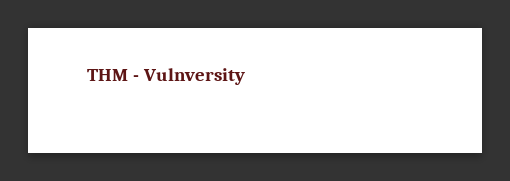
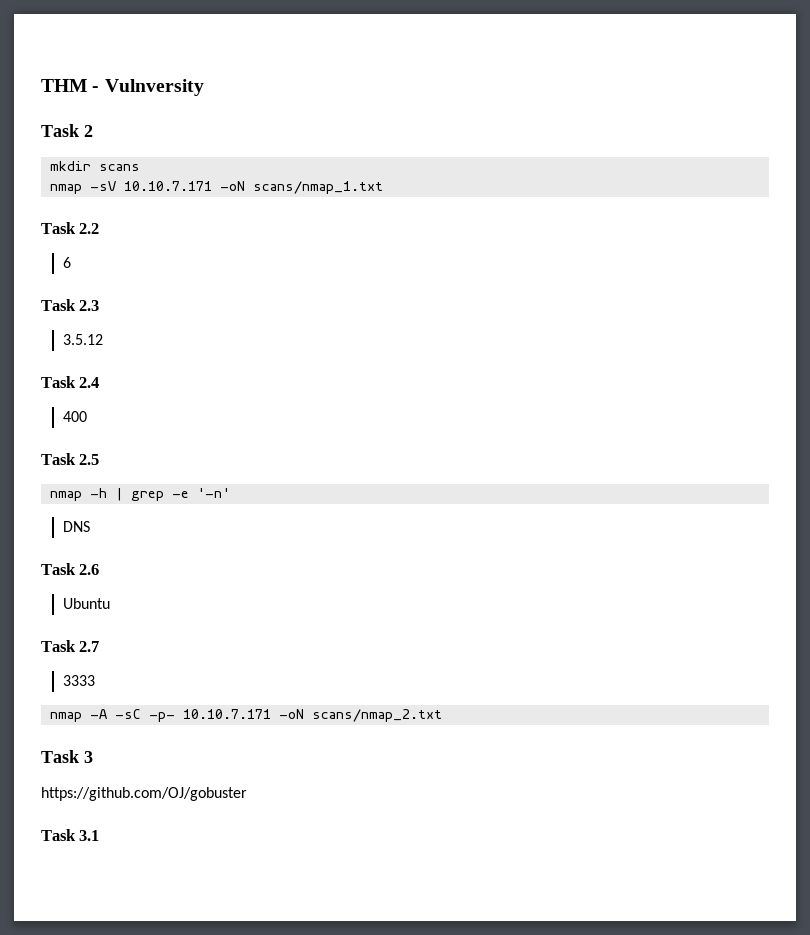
(245, 76) none -> [41,124,93,137] [50,161,141,171] [50,181,384,194] [41,222,100,234] [62,257,71,268] [41,299,100,311] [62,334,103,345] [41,376,100,388] [62,411,87,422] [41,453,100,465] [50,488,231,501] [62,521,90,532] [41,563,100,575] [62,598,110,609] [41,640,100,652] [62,675,95,686] [50,709,443,722] [41,750,93,763] [41,787,247,801] [41,829,100,841] // Task 2 // mkdir scans // nmap -sV 10.10.7.171 -oN scans/nmap_1.txt // Task 2.2 // 6 // Task 2.3 // 3.5.12 // Task 2.4 // 400 // Task 2.5 // nmap -h | grep -e '-n' // DNS // Task 2.6 // Ubuntu // Task 2.7 // 3333 // nmap -A -sC -p- 10.10.7.171 -oN scans/nmap_2.txt // Task 3 // https://github.com/OJ/gobuster // Task 3.1

